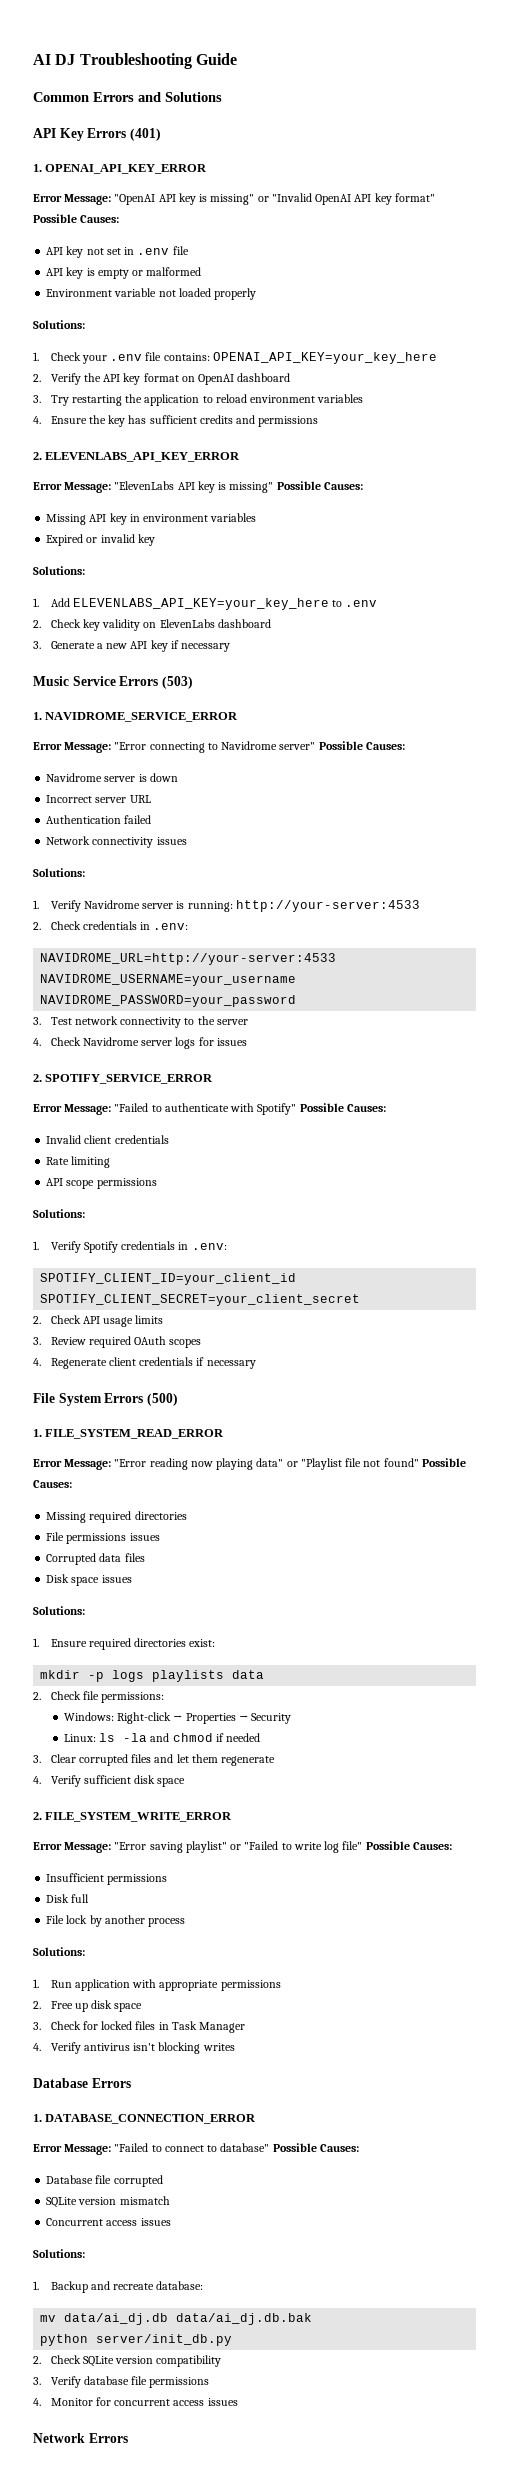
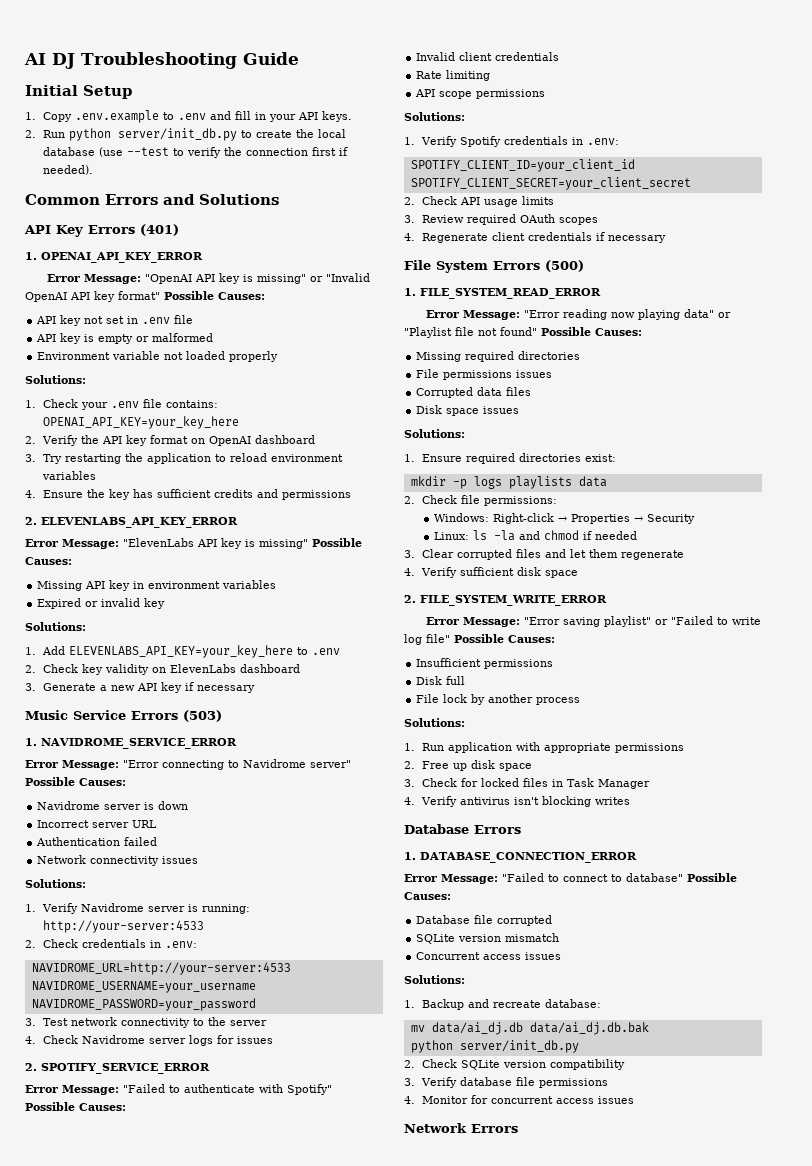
(237, 59) none -> [25,85,132,99] [25,110,353,123] [25,128,347,141] [43,147,349,158] [43,165,94,175] // Initial Setup // 1. Copy .env.example to .env and fill in your API keys. // 2. Run python server/init_db.py to create the local database (use --test to verify the connection first if needed).

